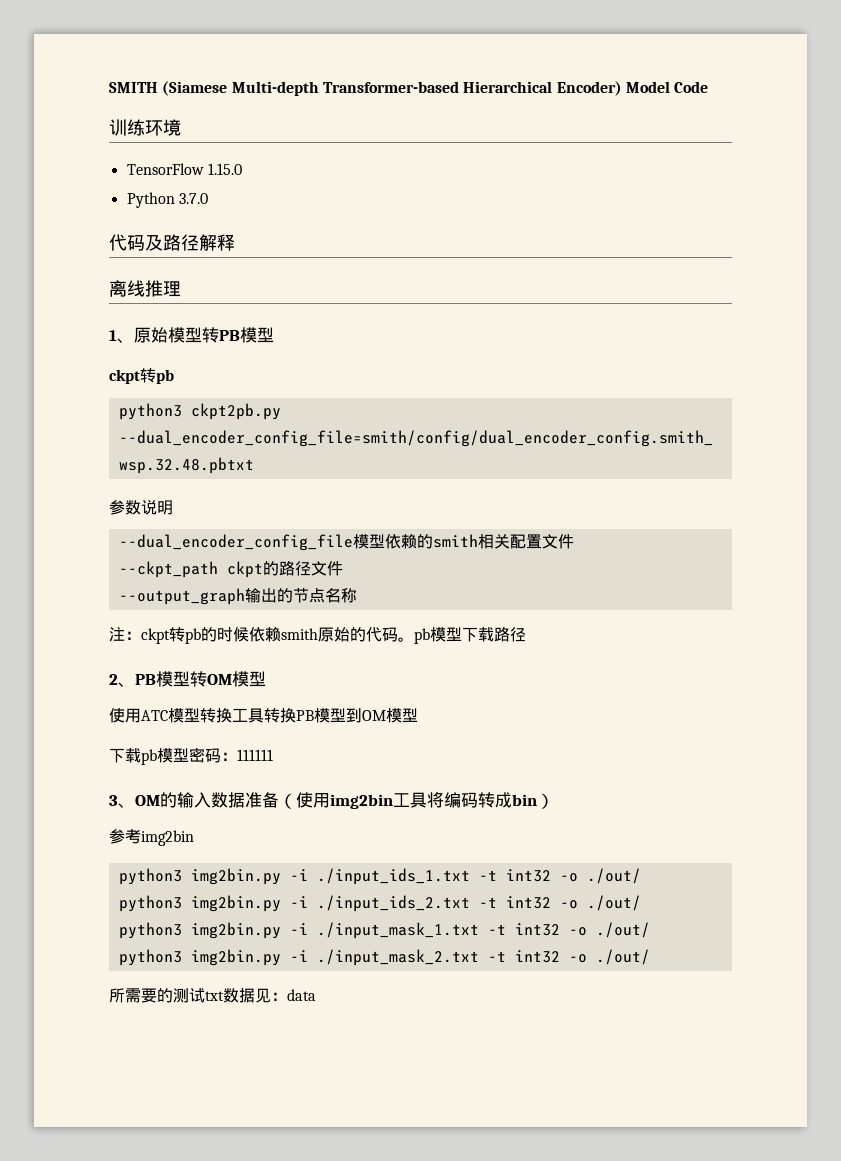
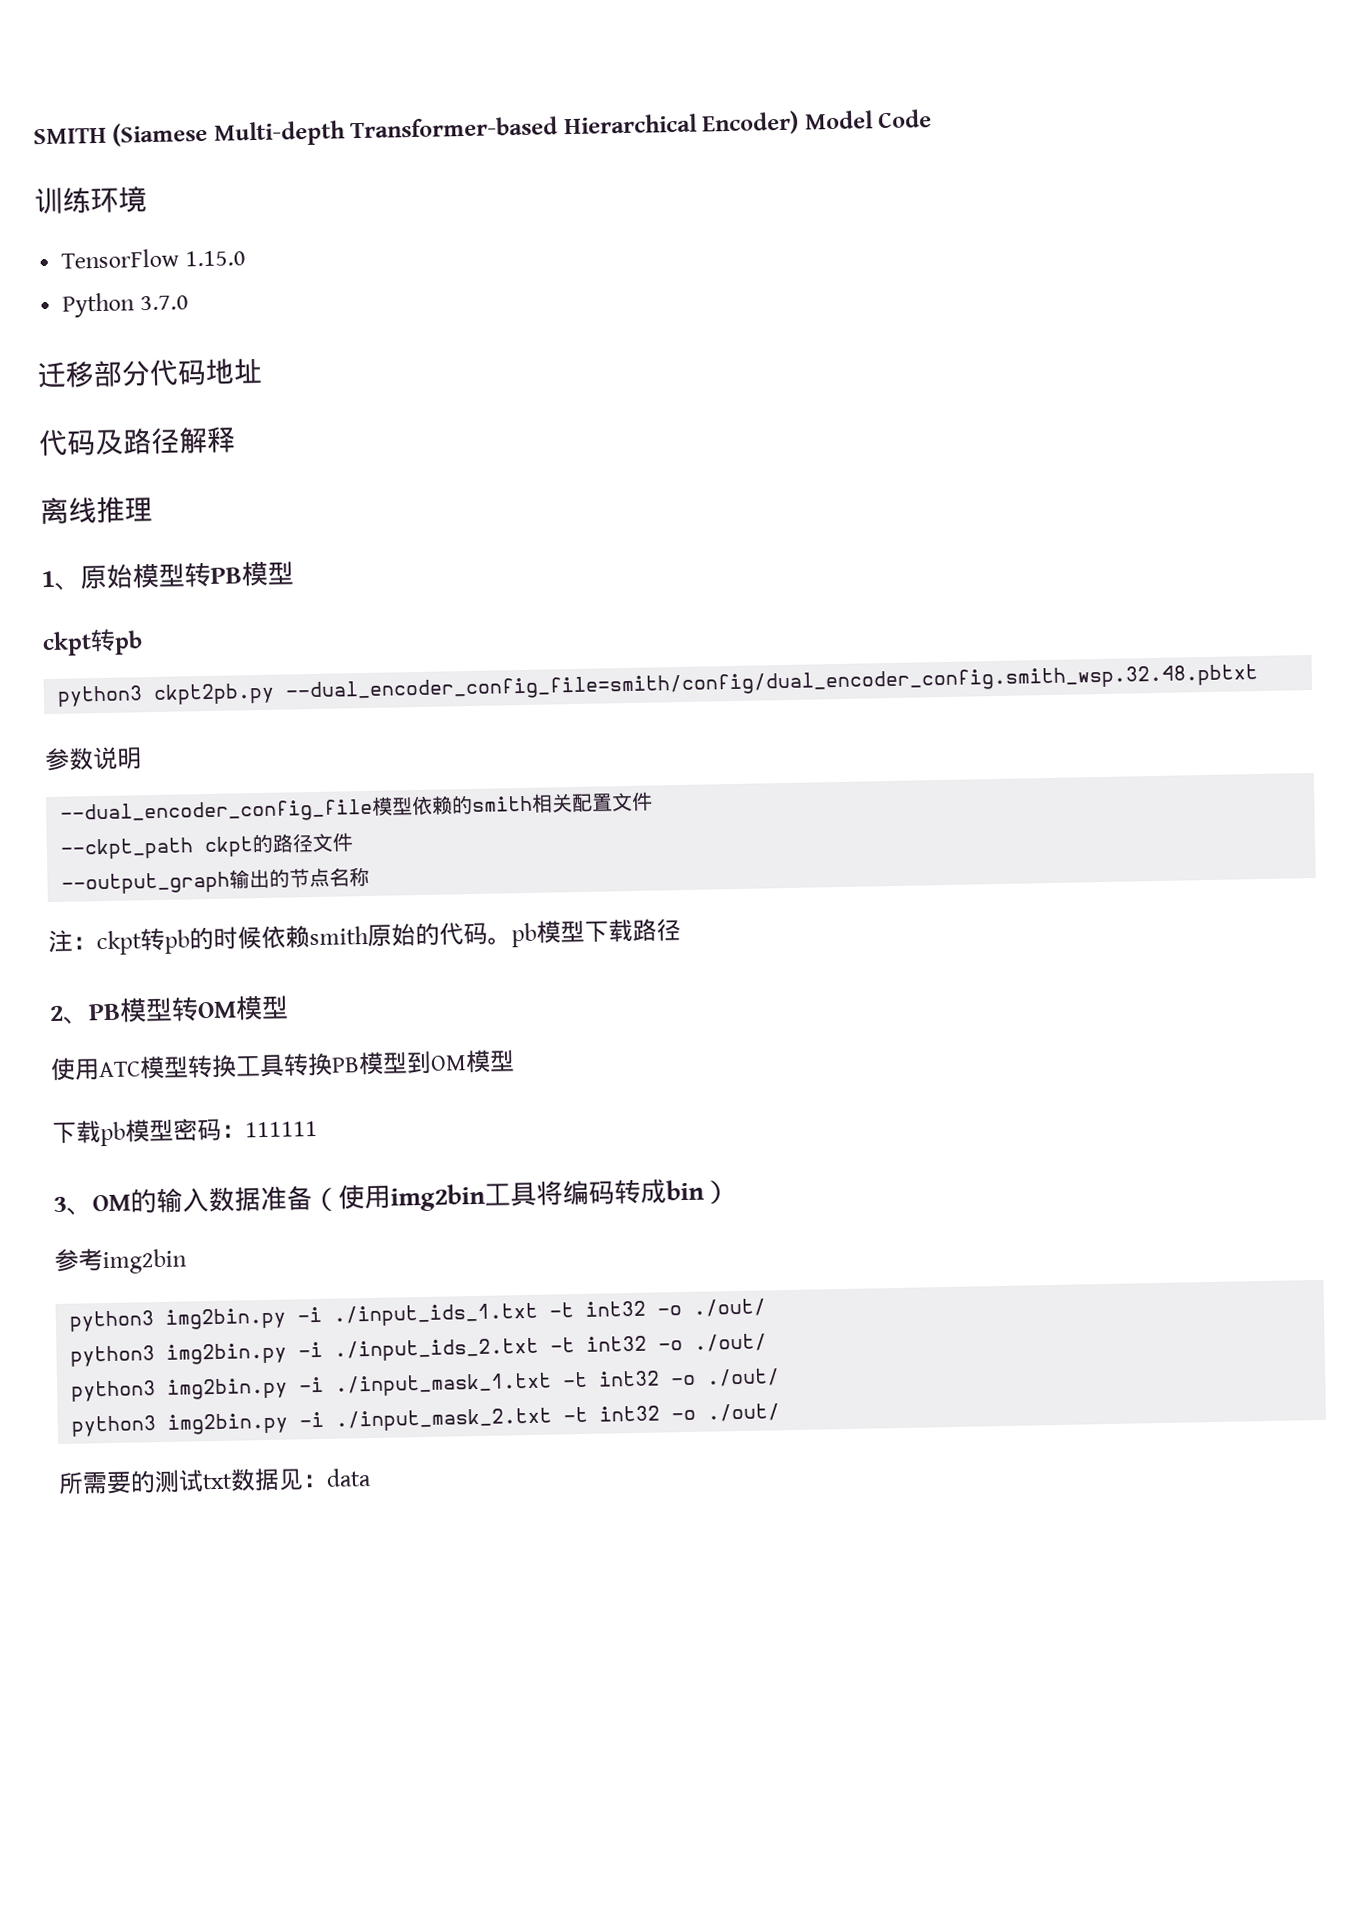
(208, 198) none -> [37,357,263,389] // 迁移部分代码地址

